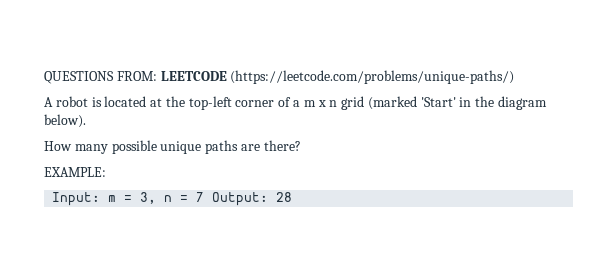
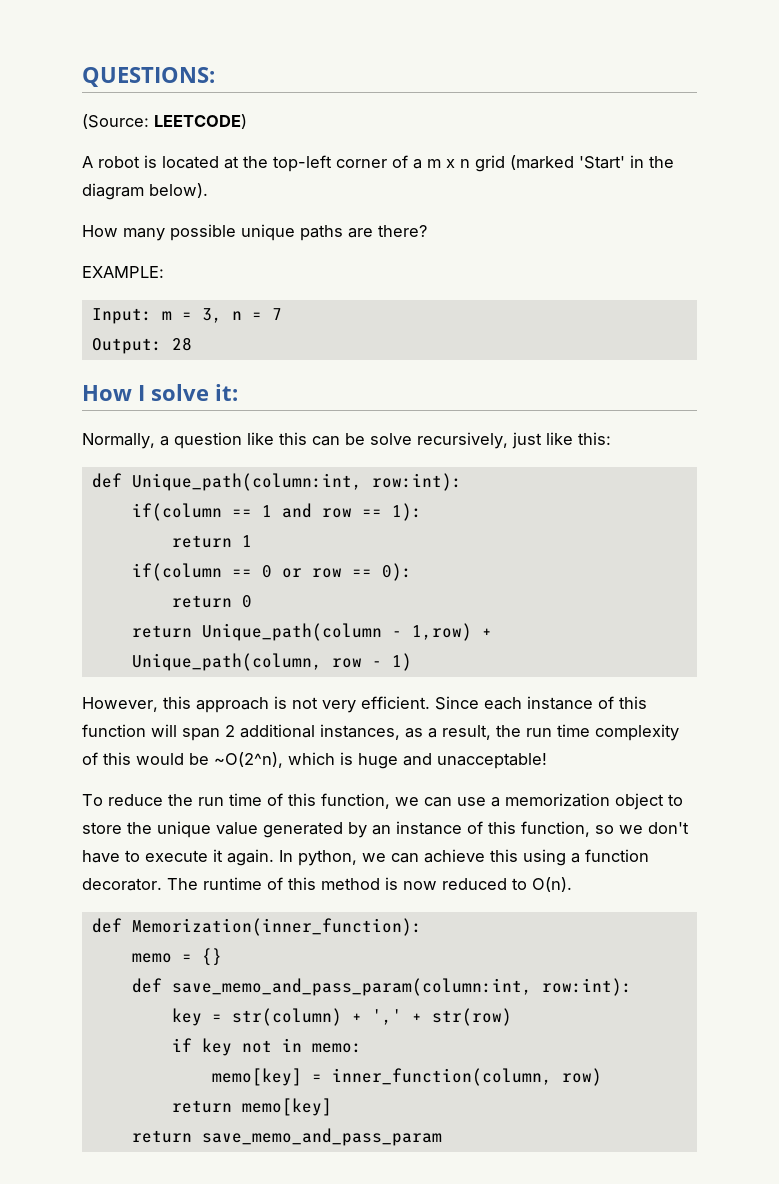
[44,70,515,84] QUESTIONS FROM: LEETCODE (https://leetcode.com/problems/unique-paths/) -> [82,67,215,87] [82,114,247,129] QUESTIONS: // (Source: LEETCODE)
(205, 197) none -> (282, 314) //
(293, 197) none -> [82,384,238,401] [82,432,611,449] [91,473,462,491] [131,503,422,521] [171,535,252,548] [131,563,412,581] [171,595,252,608] [131,623,492,641] [131,653,412,671] [82,696,647,713] [82,724,679,741] [82,752,547,769] [82,793,683,810] [82,821,689,838] [82,849,649,866] [82,877,572,892] [91,918,422,936] [131,948,222,966] [131,978,632,996] [171,1008,512,1026] [171,1038,362,1056] [211,1068,602,1086] [171,1098,332,1116] [131,1128,442,1146] // How I solve it: // Normally, a question like this can be solve recursively, just like this: // def Unique_path(column:int, row:int): // if(column == 1 and row == 1): // return 1 // if(column == 0 or row == 0): // return 0 // return Unique_path(column - 1,row) + Unique_path(column, row - 1) // However, this approach is not very efficient. Since each instance of this function will span 2 additional instances, as a result, the run time complexity of this would be ~O(2^n), which is huge and unacceptable! // To reduce the run time of this function, we can use a memorization object to store the unique value generated by an instance of this function, so we don't have to execute it again. In python, we can achieve this using a function decorator. The runtime of this method is now reduced to O(n). // def Memorization(inner_function): // memo = {} // def save_memo_and_pass_param(column:int, row:int): // key = str(column) + ',' + str(row) // if key not in memo: // memo[key] = inner_function(column, row) // return memo[key] // return save_memo_and_pass_param

